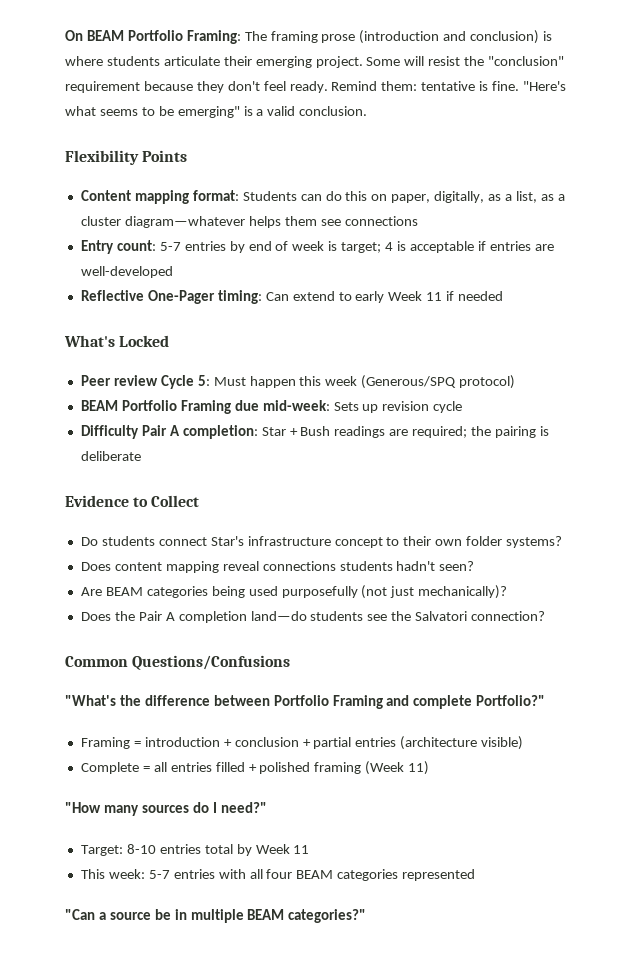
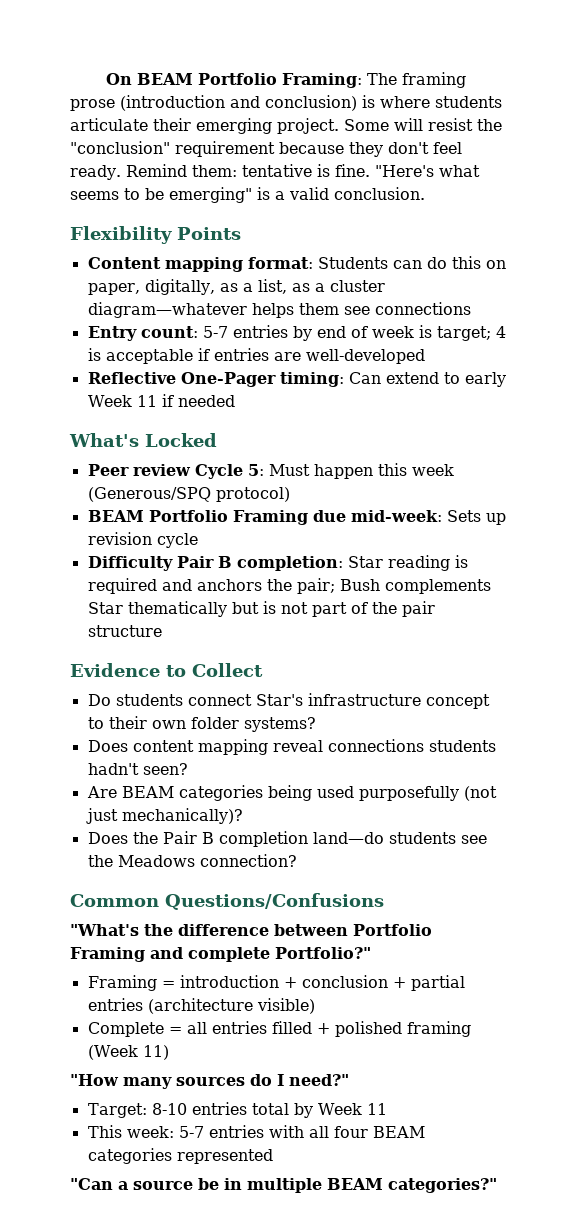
[169,425,180,436] A -> [217,556,232,568] B
[289,426,549,438] [80,451,141,461] + Bush readings are required; the pairing is deliberate -> [387,555,468,571] [87,578,491,594] [87,601,435,617] [87,625,162,637] reading is required and anchors the pair; Bush complements Star thematically but is not part of the pair structure
[165,612,175,621] A -> [201,832,214,844] B
[415,611,468,621] Salvatori -> [117,855,195,867] Meadows

